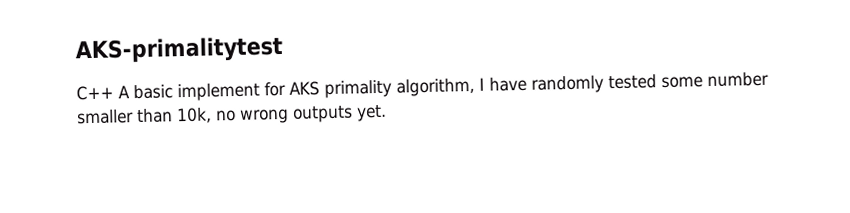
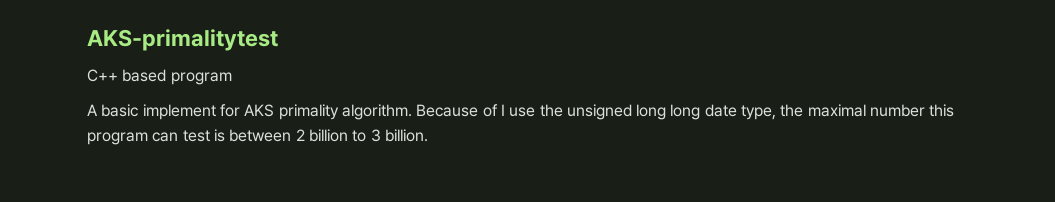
(114, 93) none -> [122,69,232,85] based program //
[396,71,769,97] [77,104,387,125] algorithm, I have randomly tested some number smaller than 10k, no wrong outputs yet. -> [341,104,955,120] [87,129,428,145] algorithm. Because of I use the unsigned long long date type, the maximal number this program can test is between 2 billion to 3 billion.

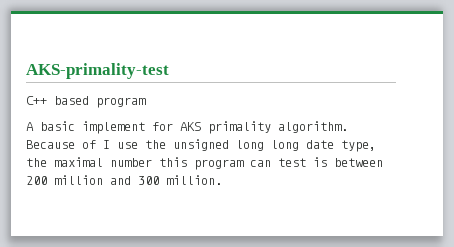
[87,29,278,51] AKS-primalitytest -> [26,63,169,79] AKS-primality-test
[295,129,428,142] 2 billion to 3 billion. -> [26,175,222,185] 200 million and 300 million.

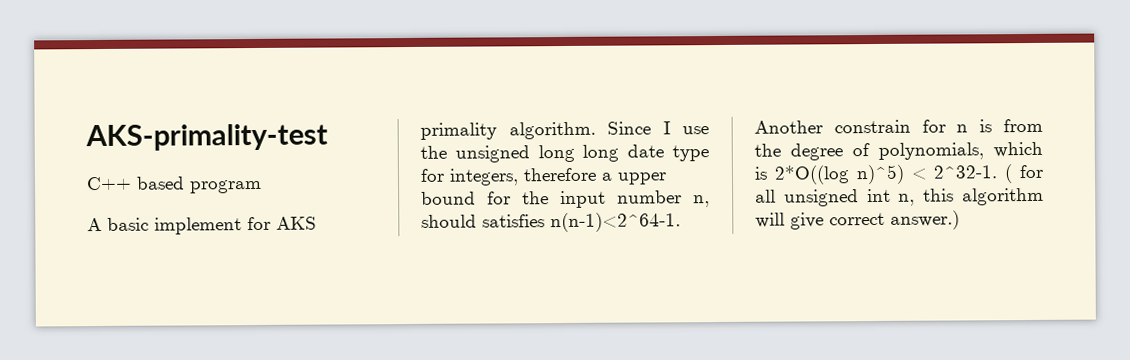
[26,140,96,149] Because of -> [607,121,651,135] Since
[341,140,376,152] [26,157,383,170] [26,175,222,185] type, the maximal number this program can test is between 200 million and 300 million. -> [672,145,709,162] [420,167,667,186] [421,190,710,209] [421,212,681,233] [754,118,1043,134] [754,141,1043,161] [754,164,1043,185] [755,187,1044,207] [755,210,960,230] type for integers, therefore a upper bound for the input number n, should satisfies n(n-1)<2^64-1. Another constrain for n is from the degree of polynomials, which is 2*O((log n)^5) < 2^32-1. ( for all unsigned int n, this algorithm will give correct answer.)

